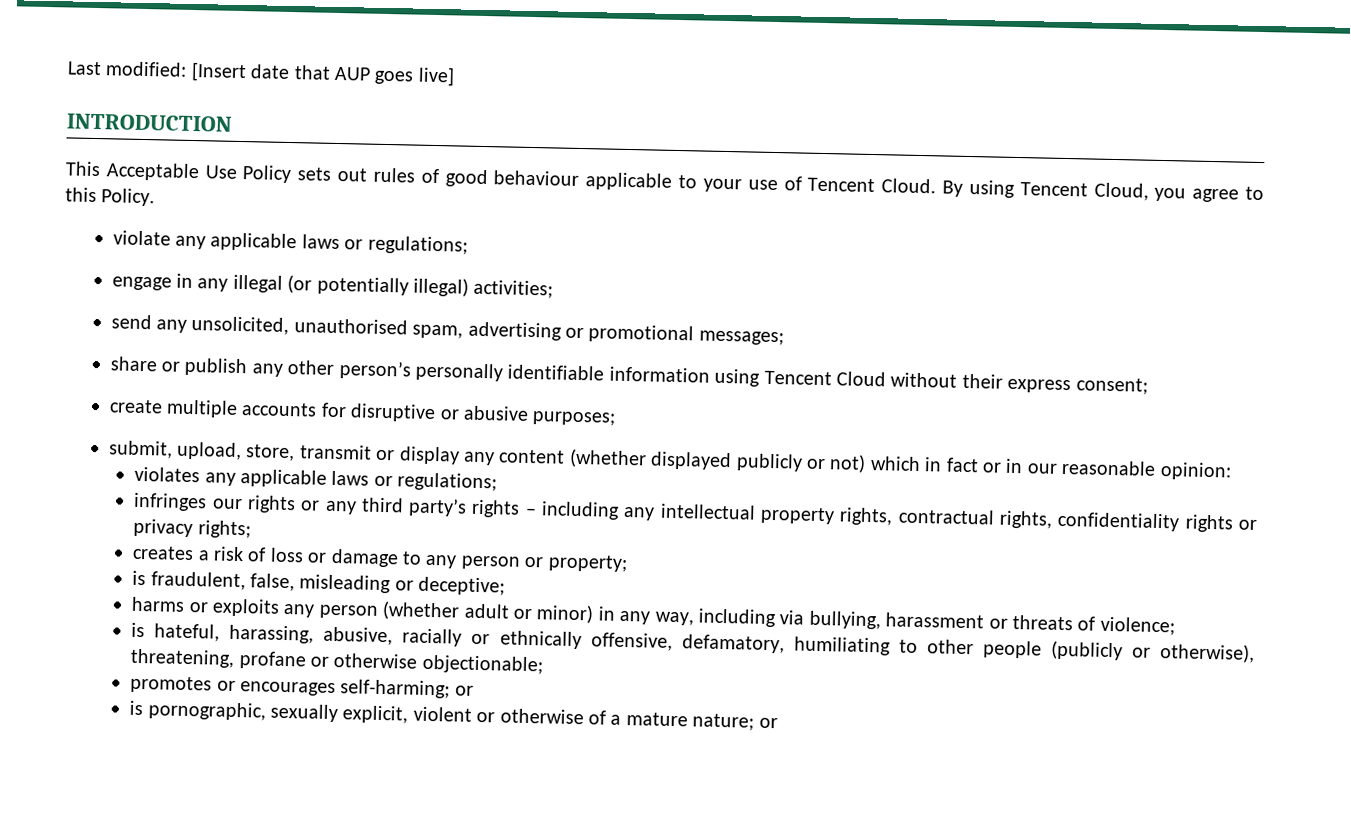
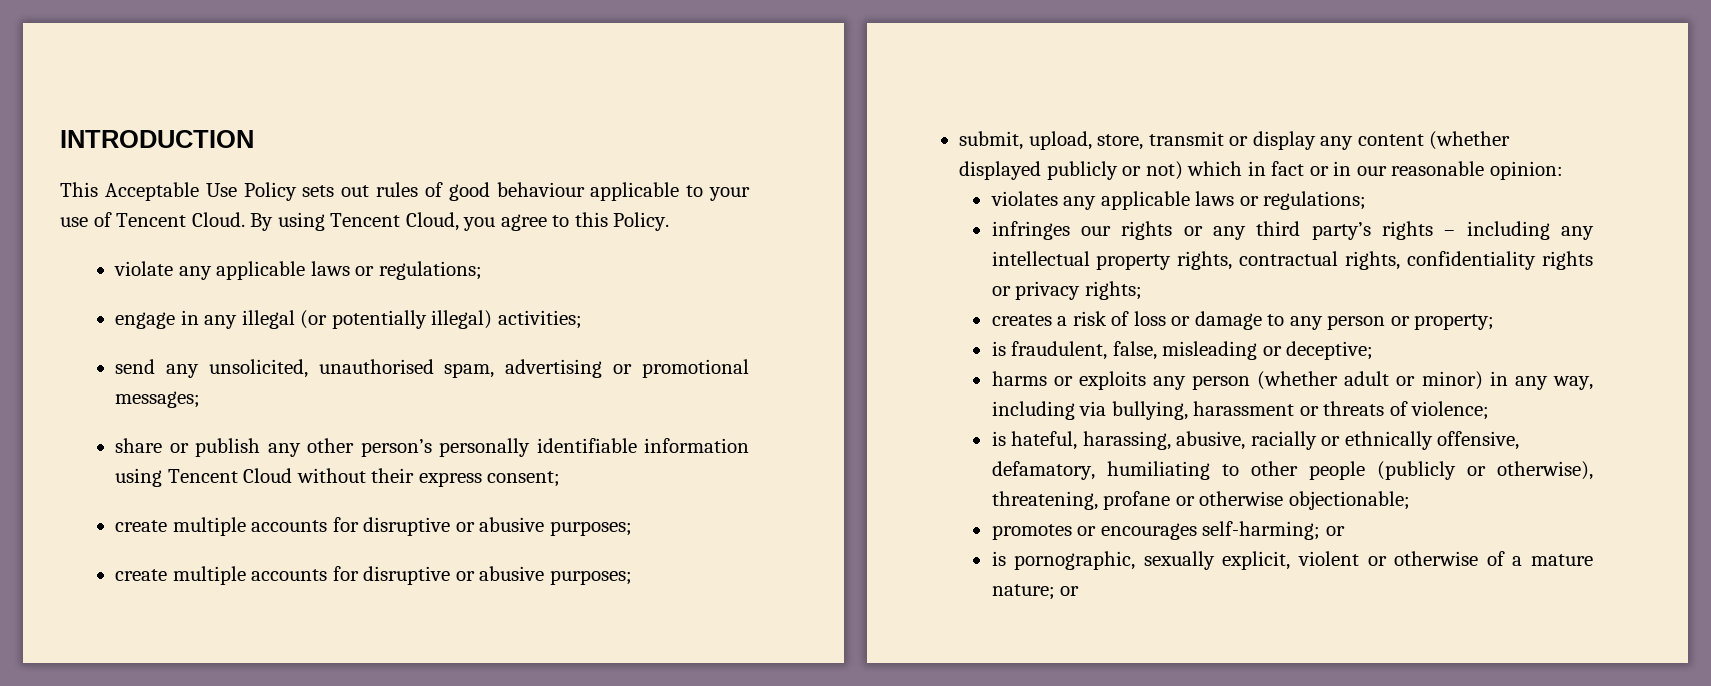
[67,61,455,87] Last modified: [Insert date that AUP goes live] // -> (60, 139) none
(617, 418) none -> [115,566,632,585] // create multiple accounts for disruptive or abusive purposes;

